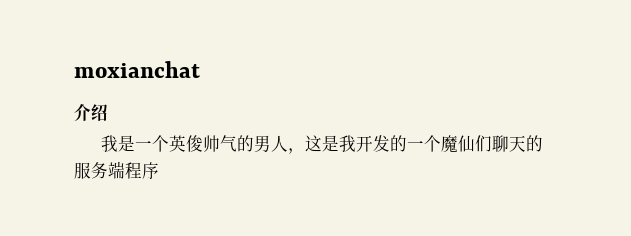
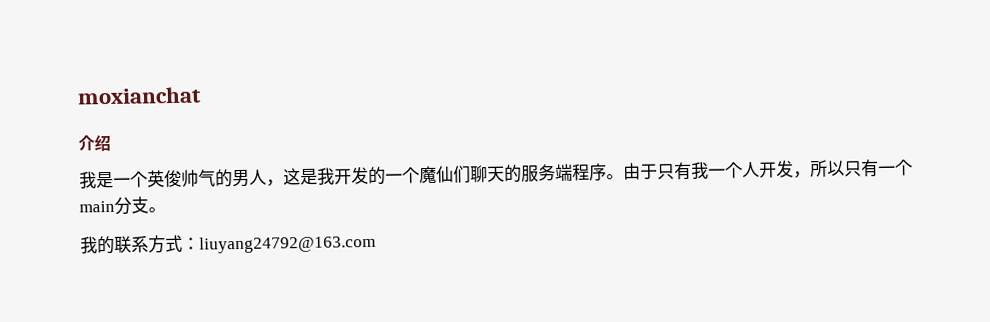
(159, 170) none -> [606,159,913,181] [79,196,166,215] [80,234,376,255] 。由于只有我一个人开发，所以只有一个main分支。 // 我的联系方式：liuyang24792@163.com

